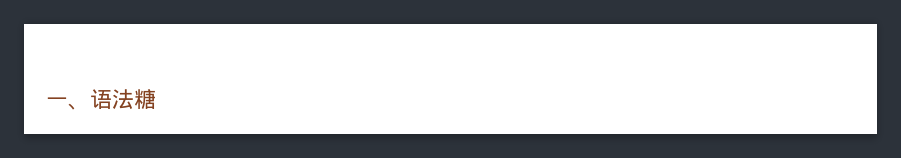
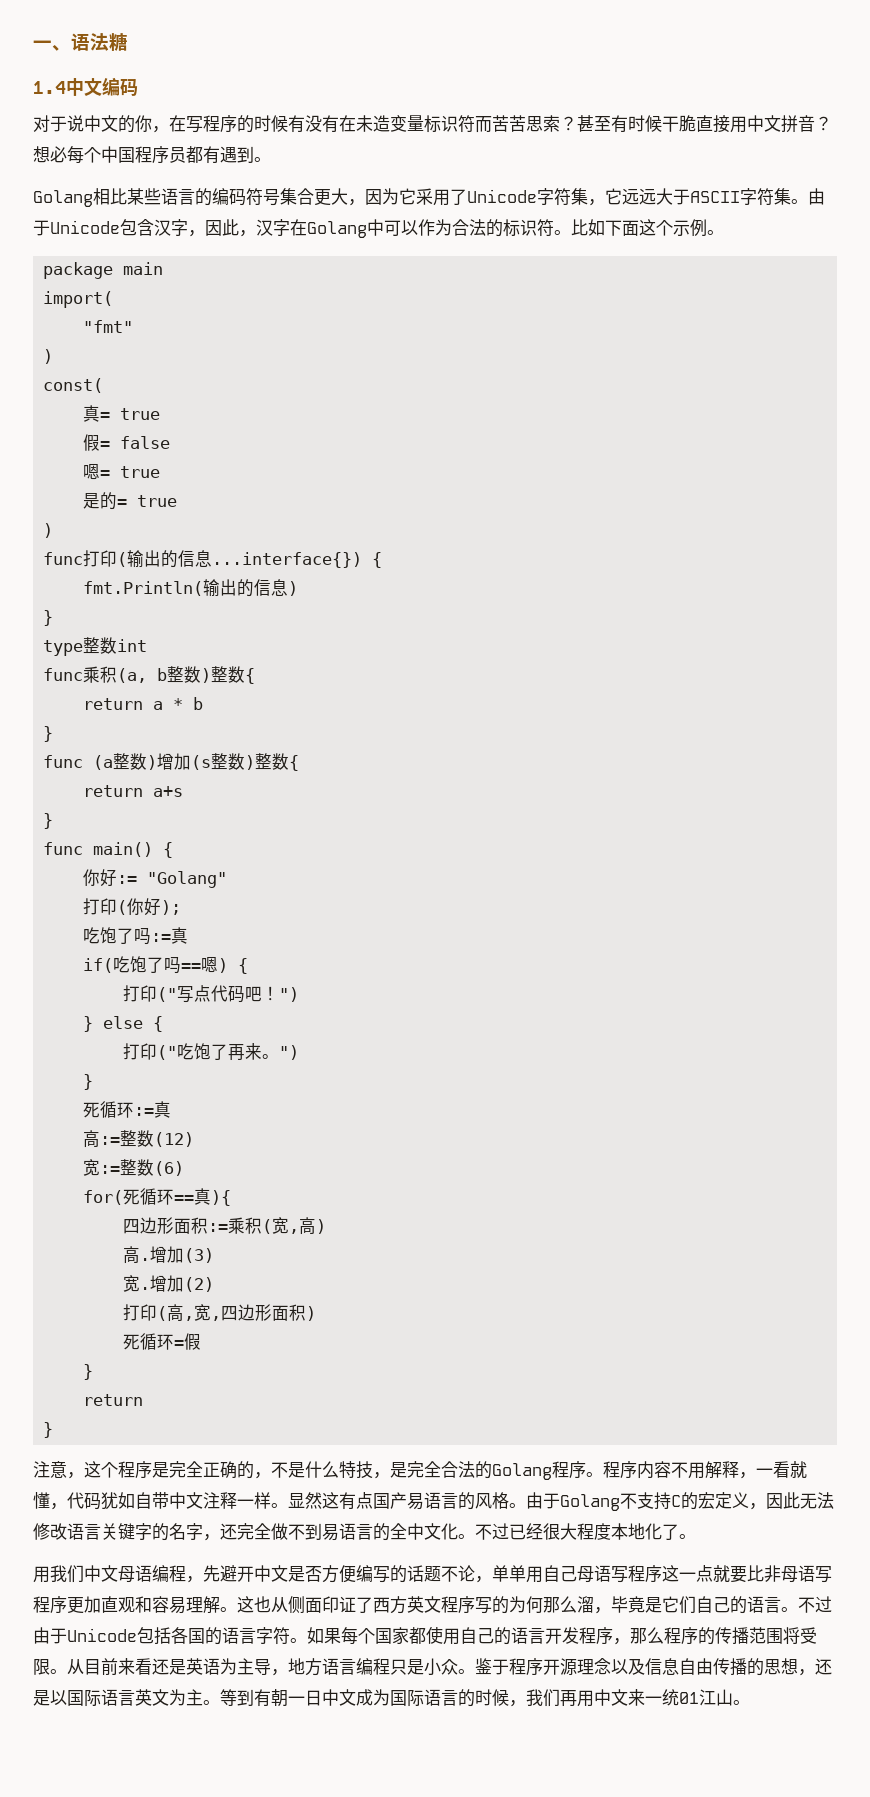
(156, 99) none -> [33,77,138,96] [33,115,832,133] [33,146,271,164] [33,188,825,207] [33,219,724,238] [43,262,164,279] [43,291,114,308] [83,320,134,333] [43,349,54,364] [43,378,104,393] [83,405,161,422] [83,434,171,451] [83,463,161,480] [83,492,178,510] [43,523,54,538] [43,550,383,568] [83,579,299,597] [43,610,54,626] [43,637,148,656] [43,666,256,684] [83,697,204,710] [43,726,54,742] [43,753,300,771] [83,785,184,797] [43,813,54,829] [43,842,174,858] [83,869,228,888] [83,898,182,916] [83,927,189,945] [83,956,249,974] [123,985,300,1003] [83,1016,164,1032] [123,1043,300,1061] [83,1074,94,1090] [83,1101,172,1118] [83,1130,195,1148] [83,1159,185,1176] [83,1188,232,1206] [123,1217,327,1235] [123,1246,215,1264] [123,1275,215,1292] [123,1304,317,1322] [123,1333,202,1350] [83,1364,94,1380] [83,1394,144,1406] [43,1422,54,1438] [33,1461,807,1480] [33,1492,834,1511] [33,1523,696,1541] [33,1565,832,1583] [33,1596,832,1614] [33,1626,817,1645] [33,1658,832,1676] [33,1689,750,1707] // 1.4中文编码 // 对于说中文的你，在写程序的时候有没有在未造变量标识符而苦苦思索？甚至有时候干脆直接用中文拼音？想必每个中国程序员都有遇到。 // Golang相比某些语言的编码符号集合更大，因为它采用了Unicode字符集，它远远大于ASCII字符集。由于Unicode包含汉字，因此，汉字在Golang中可以作为合法的标识符。比如下面这个示例。 // package main // import( // "fmt" // ) // const( // 真= true // 假= false // 嗯= true // 是的= true // ) // func打印(输出的信息...interface{}) { // fmt.Println(输出的信息) // } // type整数int // func乘积(a, b整数)整数{ // return a * b // } // func (a整数)增加(s整数)整数{ // return a+s // } // func main() { // 你好:= "Golang" // 打印(你好); // 吃饱了吗:=真 // if(吃饱了吗==嗯) { // 打印("写点代码吧！") // } else { // 打印("吃饱了再来。") // } // 死循环:=真 // 高:=整数(12) // 宽:=整数(6) // for(死循环==真){ // 四边形面积:=乘积(宽,高) // 高.增加(3) // 宽.增加(2) // 打印(高,宽,四边形面积) // 死循环=假 // } // return // } // 注意，这个程序是完全正确的，不是什么特技，是完全合法的Golang程序。程序内容不用解释，一看就懂，代码犹如自带中文注释一样。显然这有点国产易语言的风格。由于Golang不支持C的宏定义，因此无法修改语言关键字的名字，还完全做不到易语言的全中文化。不过已经很大程度本地化了。 // 用我们中文母语编程，先避开中文是否方便编写的话题不论，单单用自己母语写程序这一点就要比非母语写程序更加直观和容易理解。这也从侧面印证了西方英文程序写的为何那么溜，毕竟是它们自己的语言。不过由于Unicode包括各国的语言字符。如果每个国家都使用自己的语言开发程序，那么程序的传播范围将受限。从目前来看还是英语为主导，地方语言编程只是小众。鉴于程序开源理念以及信息自由传播的思想，还是以国际语言英文为主。等到有朝一日中文成为国际语言的时候，我们再用中文来一统01江山。

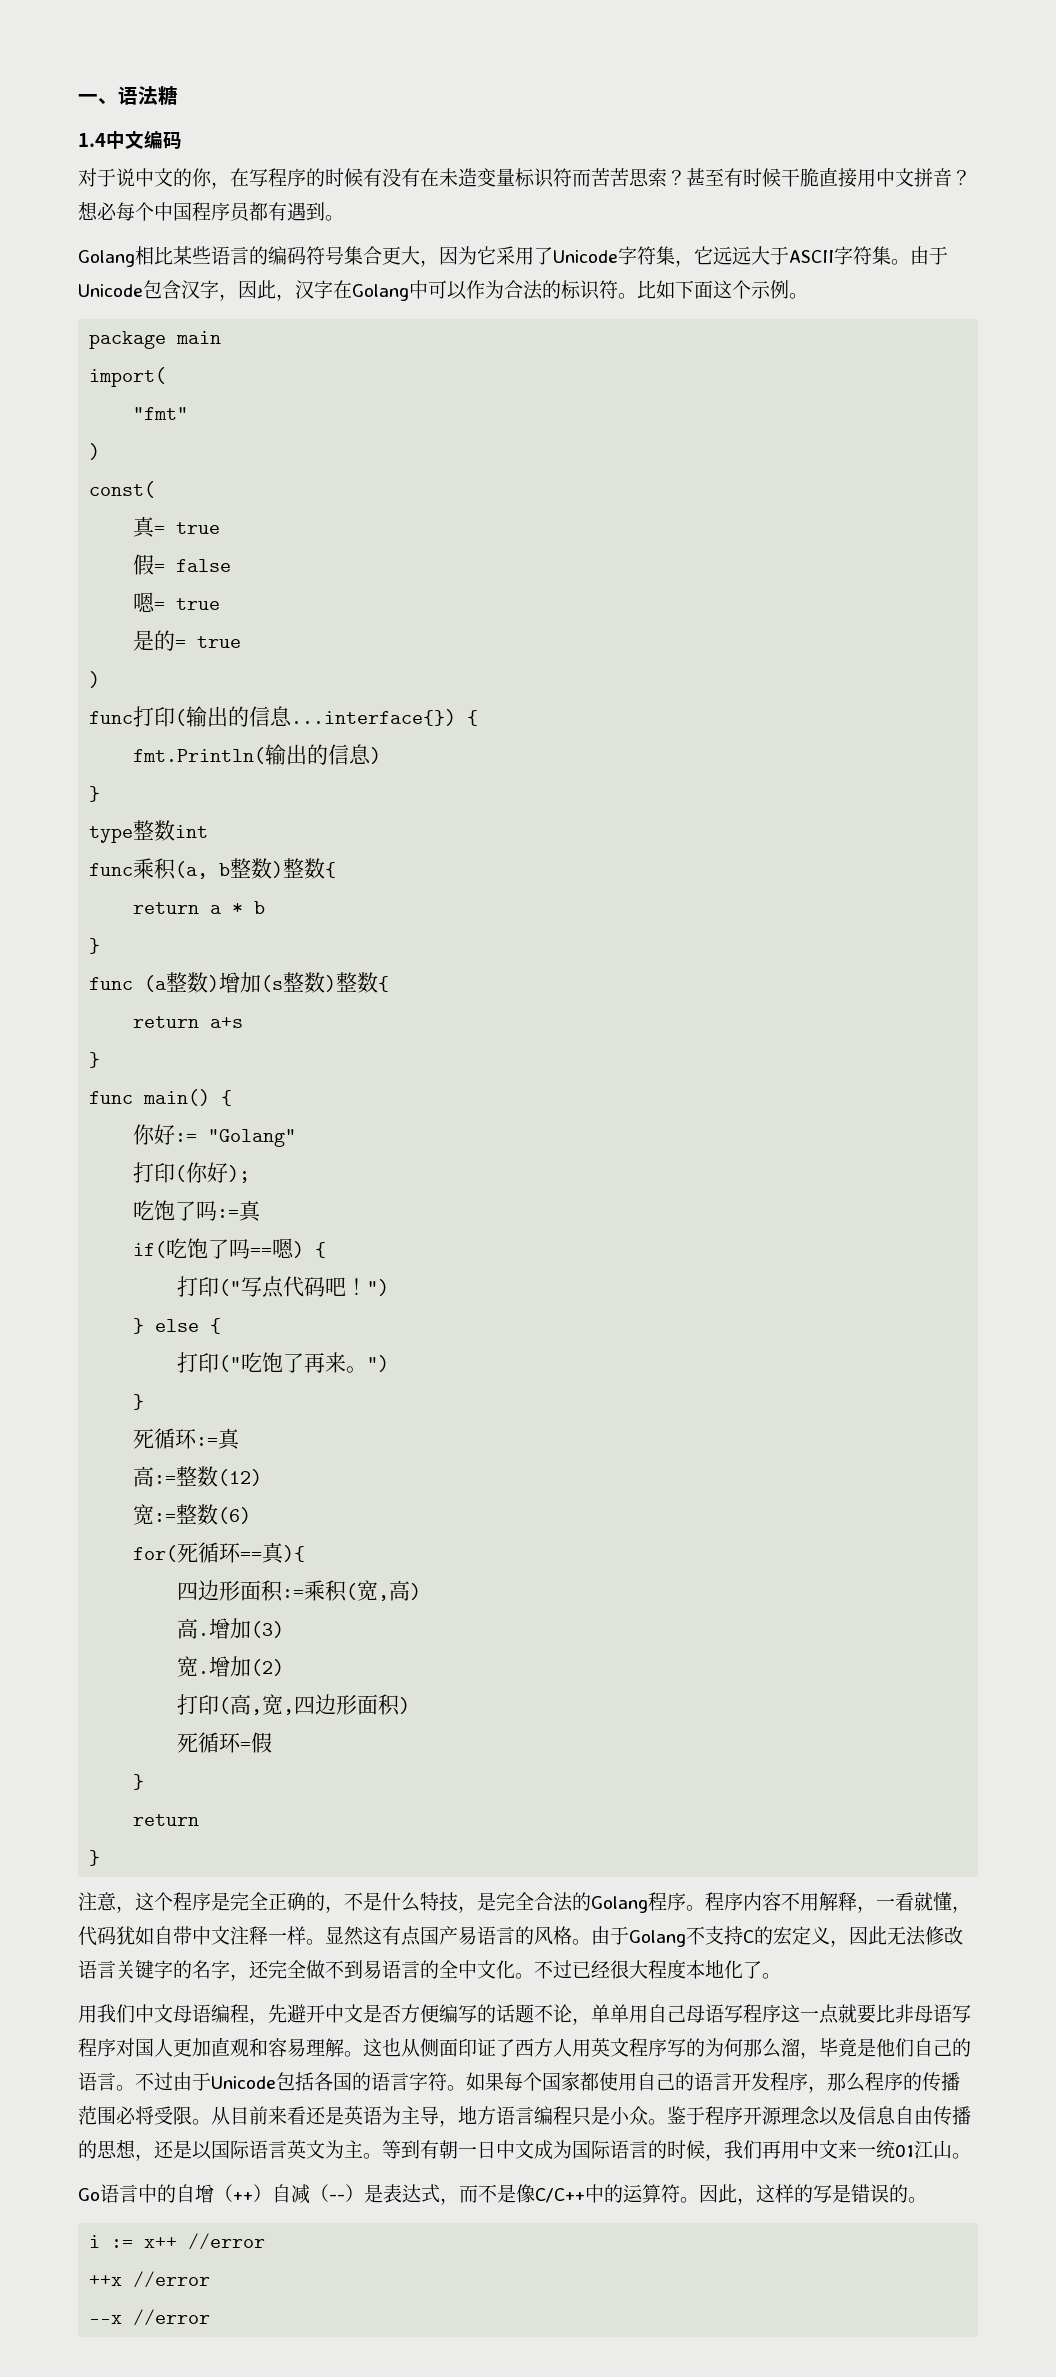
(67, 1605) none -> [116,2038,173,2057] 对国人
(407, 1605) none -> [553,2038,591,2057] 人用
[662,1596,679,1613] 它 -> [876,2038,895,2057] 他
(783, 1636) none -> [116,2106,136,2124] 必
(750, 1702) none -> [78,2184,927,2205] [89,2233,266,2250] [89,2271,211,2288] [89,2309,211,2326] // Go语言中的自增（++）自减（--）是表达式，而不是像C/C++中的运算符。因此，这样的写是错误的。 // i := x++ //error // ++x //error // --x //error

